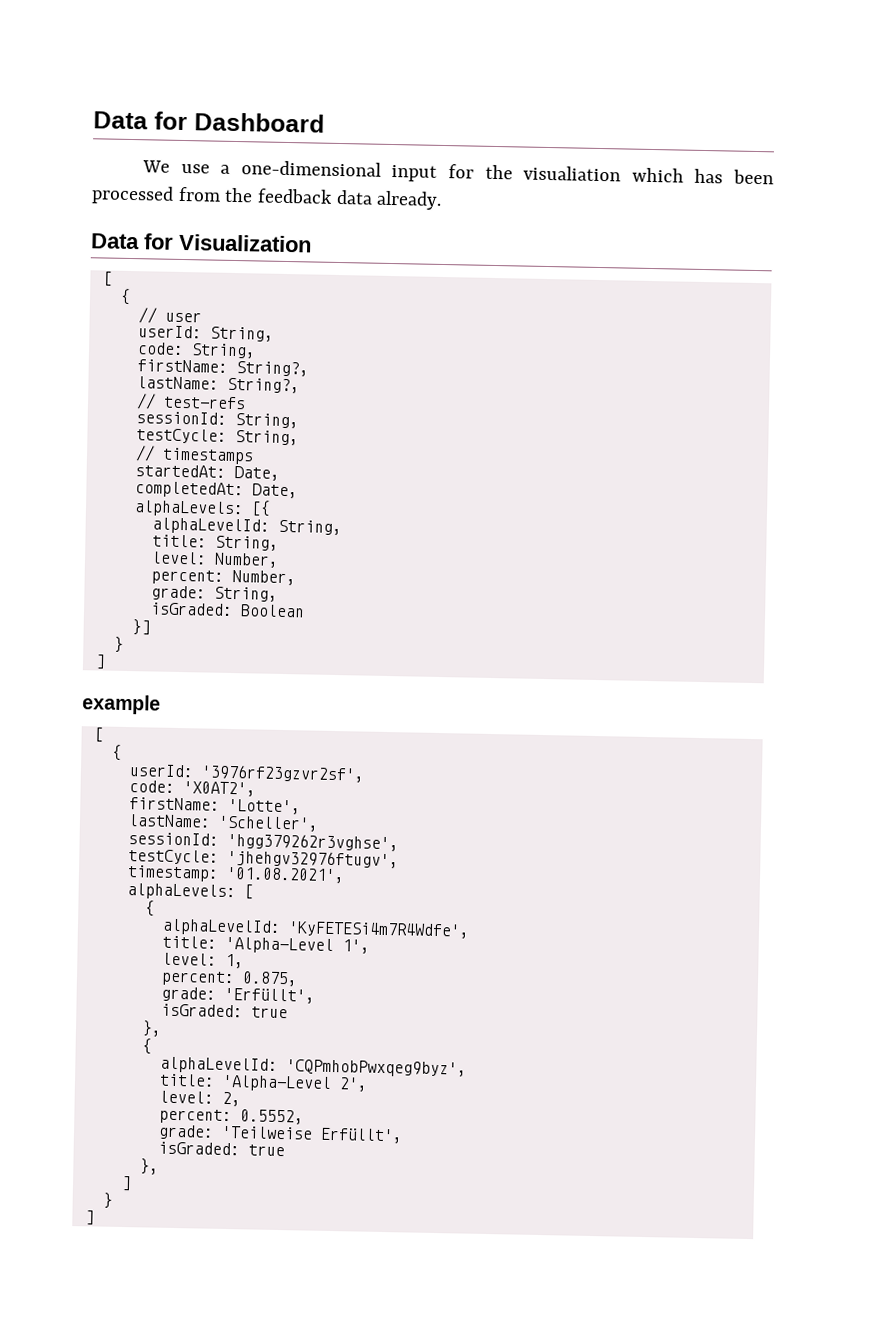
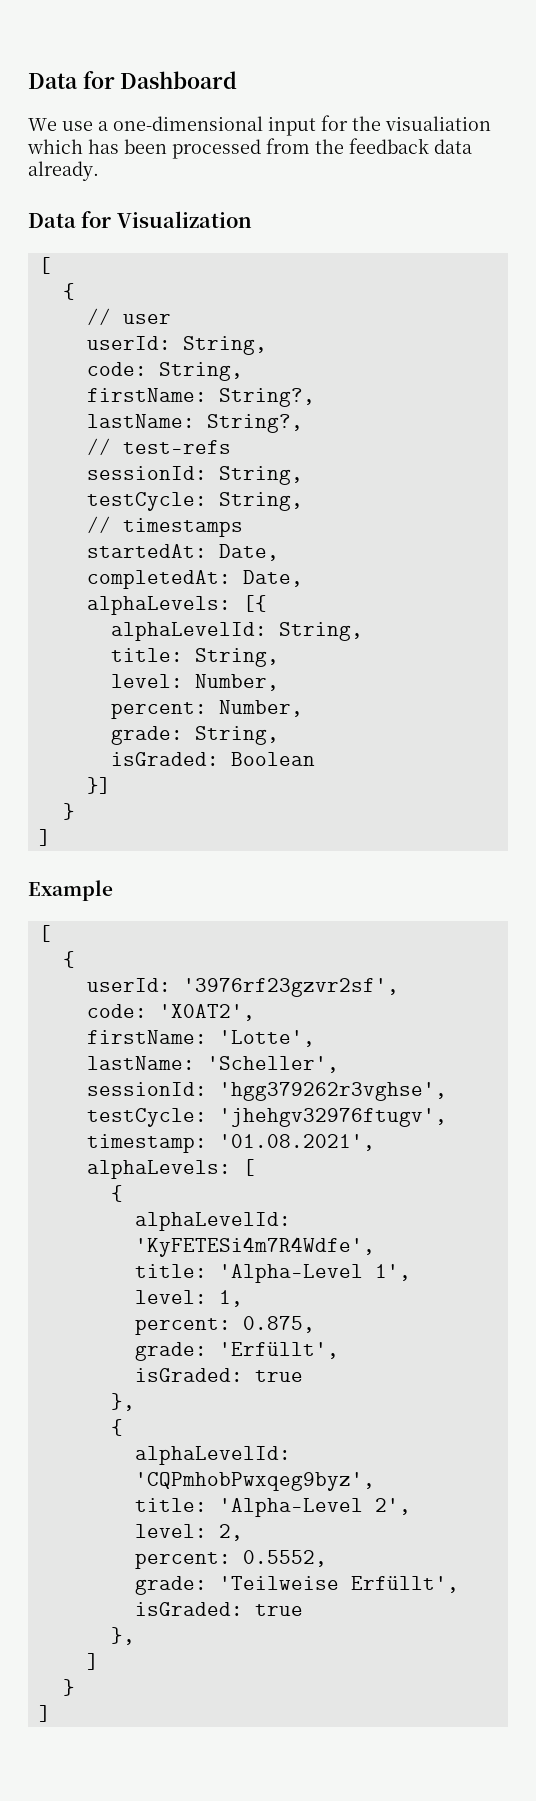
[82,694,161,715] example -> [28,880,113,901] Example

